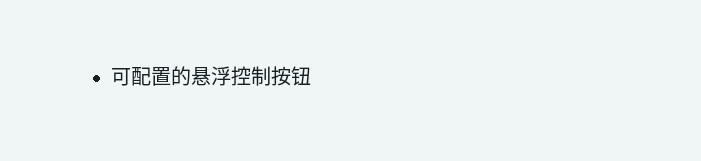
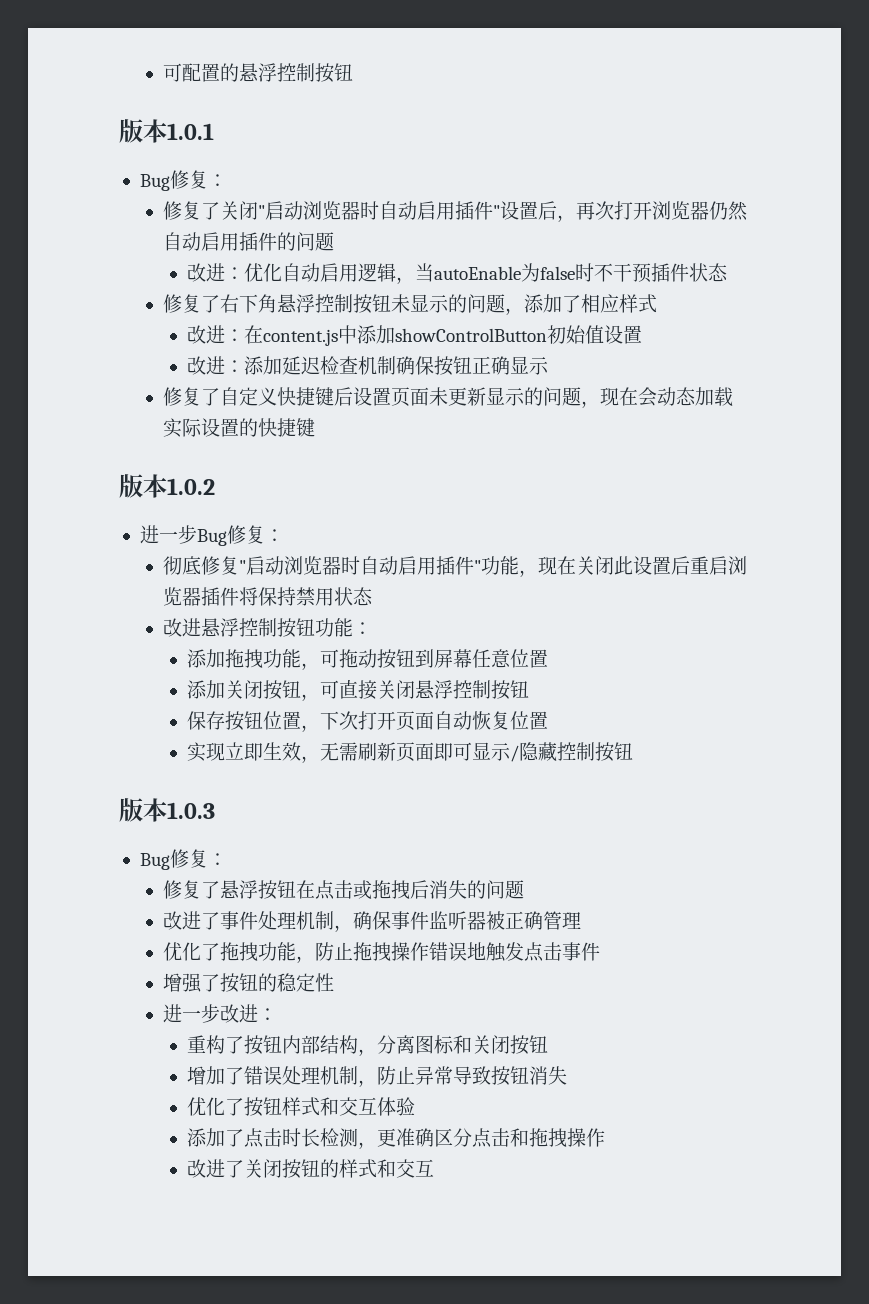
(311, 76) none -> [119,119,214,143] [139,170,227,191] [163,201,749,222] [163,232,335,251] [186,263,728,284] [163,294,658,315] [186,325,642,346] [186,356,549,376] [163,387,734,408] [163,418,316,438] [119,474,215,498] [139,525,284,546] [163,556,748,577] [163,587,374,606] [163,618,373,638] [186,649,548,670] [186,680,529,701] [186,711,548,732] [186,742,633,763] [119,798,215,822] [139,849,227,870] [163,880,525,900] [163,911,582,932] [163,942,601,963] [163,973,335,993] [163,1004,278,1023] [186,1035,548,1056] [186,1066,567,1087] [186,1097,415,1117] [186,1128,605,1149] [186,1159,434,1179] // 版本1.0.1 // Bug修复： // 修复了关闭"启动浏览器时自动启用插件"设置后，再次打开浏览器仍然自动启用插件的问题 // 改进：优化自动启用逻辑，当autoEnable为false时不干预插件状态 // 修复了右下角悬浮控制按钮未显示的问题，添加了相应样式 // 改进：在content.js中添加showControlButton初始值设置 // 改进：添加延迟检查机制确保按钮正确显示 // 修复了自定义快捷键后设置页面未更新显示的问题，现在会动态加载实际设置的快捷键 // 版本1.0.2 // 进一步Bug修复： // 彻底修复"启动浏览器时自动启用插件"功能，现在关闭此设置后重启浏览器插件将保持禁用状态 // 改进悬浮控制按钮功能： // 添加拖拽功能，可拖动按钮到屏幕任意位置 // 添加关闭按钮，可直接关闭悬浮控制按钮 // 保存按钮位置，下次打开页面自动恢复位置 // 实现立即生效，无需刷新页面即可显示/隐藏控制按钮 // 版本1.0.3 // Bug修复： // 修复了悬浮按钮在点击或拖拽后消失的问题 // 改进了事件处理机制，确保事件监听器被正确管理 // 优化了拖拽功能，防止拖拽操作错误地触发点击事件 // 增强了按钮的稳定性 // 进一步改进： // 重构了按钮内部结构，分离图标和关闭按钮 // 增加了错误处理机制，防止异常导致按钮消失 // 优化了按钮样式和交互体验 // 添加了点击时长检测，更准确区分点击和拖拽操作 // 改进了关闭按钮的样式和交互

